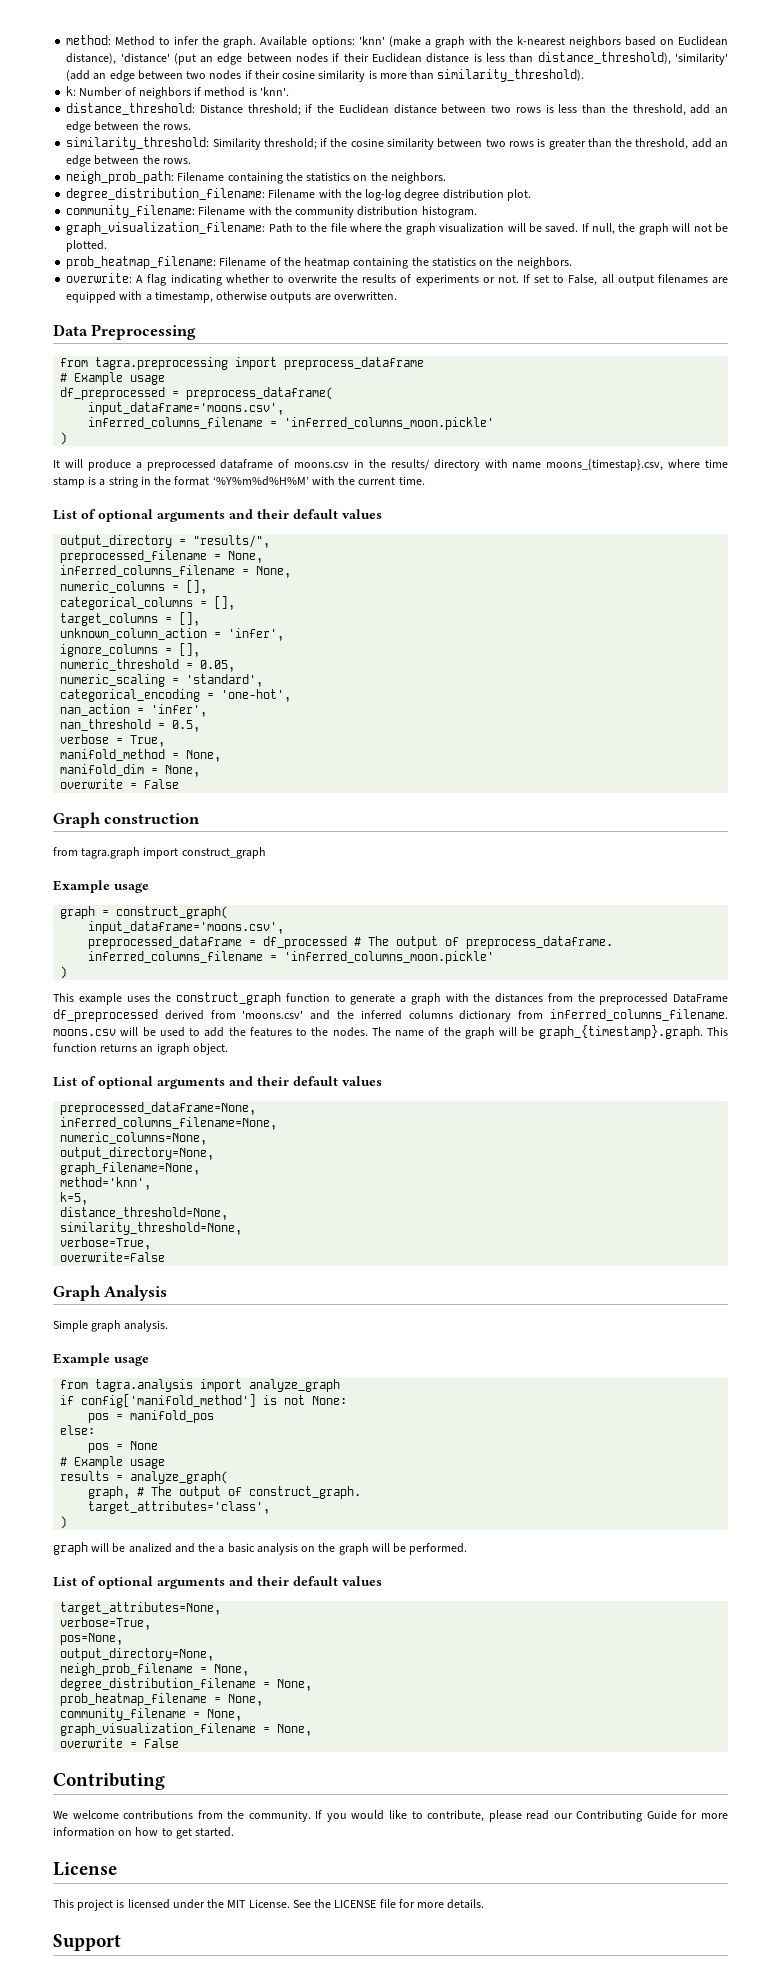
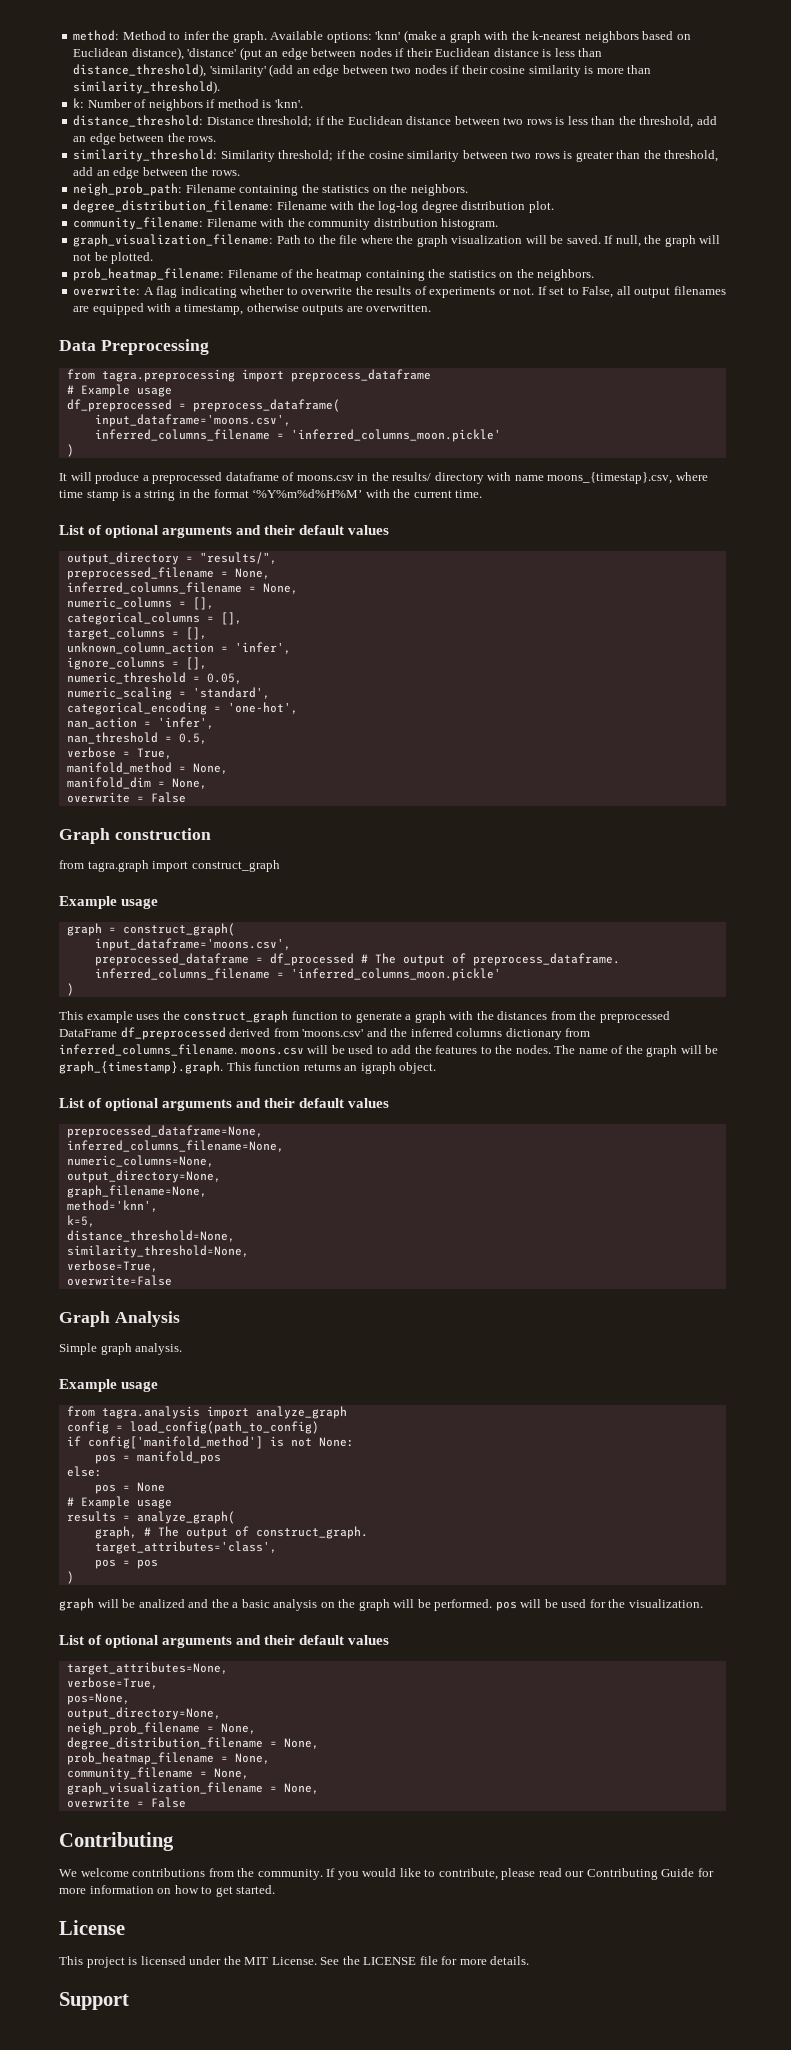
(341, 1385) none -> [66,1421,319,1434] // config = load_config(path_to_config)
(271, 1507) none -> [94,1559,158,1569] // pos = pos
(468, 1549) none -> [495,1599,703,1611] pos will be used for the visualization.

